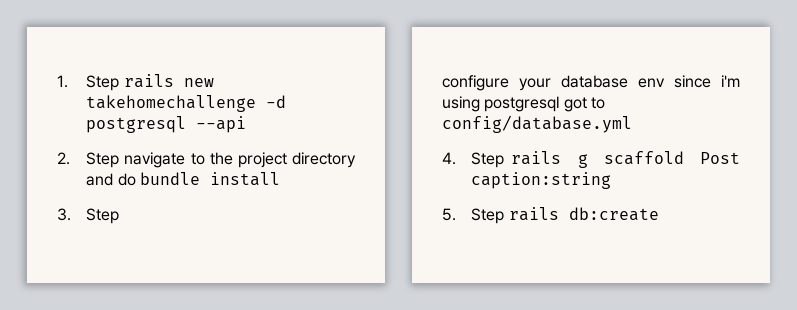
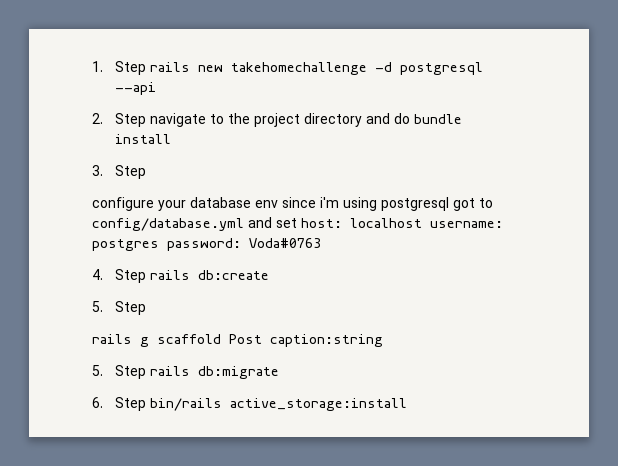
(632, 124) none -> [248,217,503,228] [92,238,321,251] and set host: localhost username: postgres password: Voda#0763
(562, 158) none -> [198,270,270,280] [92,301,147,315] [92,334,132,344] db:create // 5. Step // rails
[568,207,659,221] db:create -> [198,366,280,379] [92,397,408,411] db:migrate // 6. Step bin/rails active_storage:install

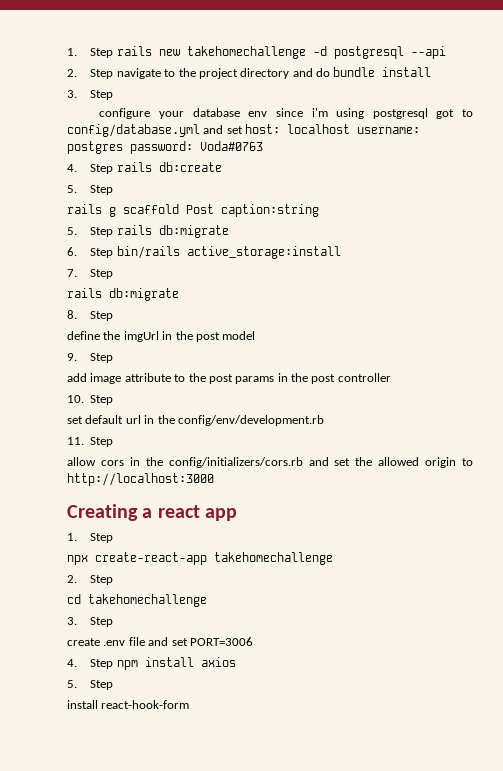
(408, 404) none -> [67,269,114,279] [67,288,179,301] [67,310,114,321] [67,331,256,342] [67,353,114,363] [67,373,391,384] [67,395,114,405] [67,415,324,426] [67,437,114,447] [67,457,473,468] [67,473,214,486] [67,504,237,521] [67,533,114,543] [67,552,333,565] [67,575,114,585] [67,594,207,607] [67,617,114,627] [67,637,253,646] [67,657,236,670] [67,680,114,690] [67,700,190,709] // 7. Step // rails db:migrate // 8. Step // define the imgUrl in the post model // 9. Step // add image attribute to the post params in the post controller // 10. Step // set default url in the config/env/development.rb // 11. Step // allow cors in the config/initializers/cors.rb and set the allowed origin to http://localhost:3000 // Creating a react app // 1. Step // npx create-react-app takehomechallenge // 2. Step // cd takehomechallenge // 3. Step // create .env file and set PORT=3006 // 4. Step npm install axios // 5. Step // install react-hook-form

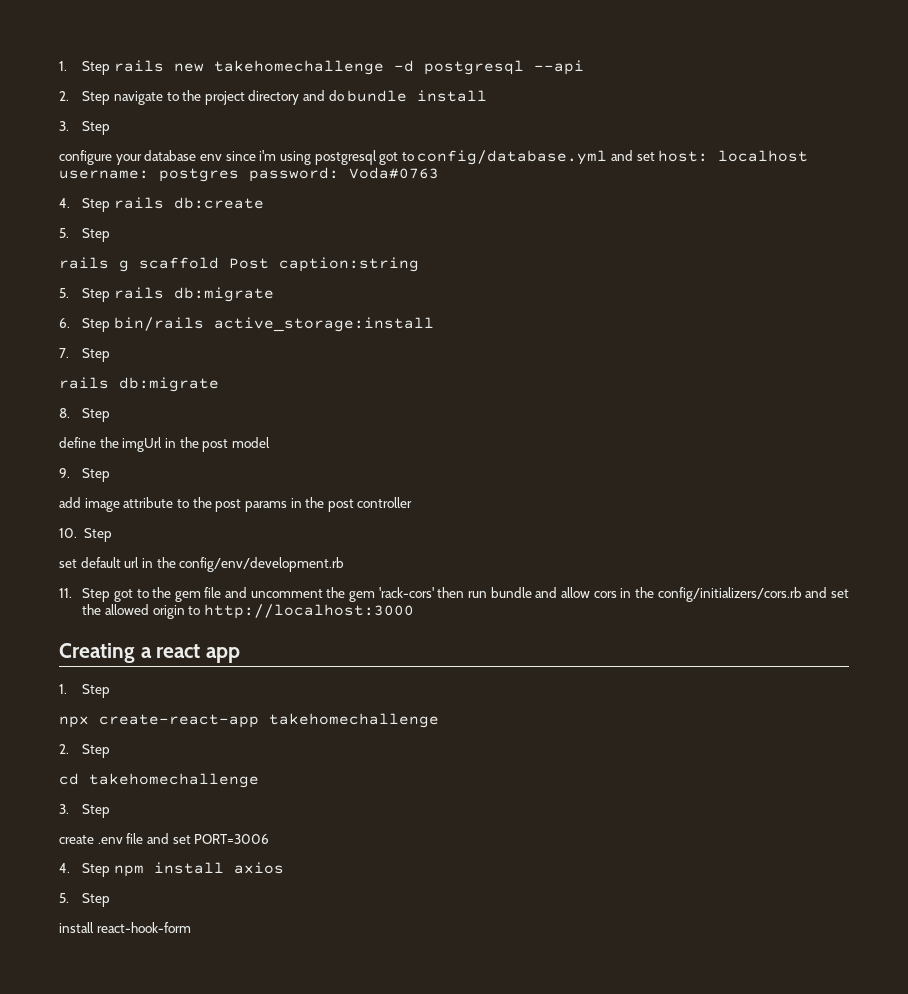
(114, 442) // -> [113,587,558,602] got to the gem file and uncomment the gem 'rack-cors' then run bundle and

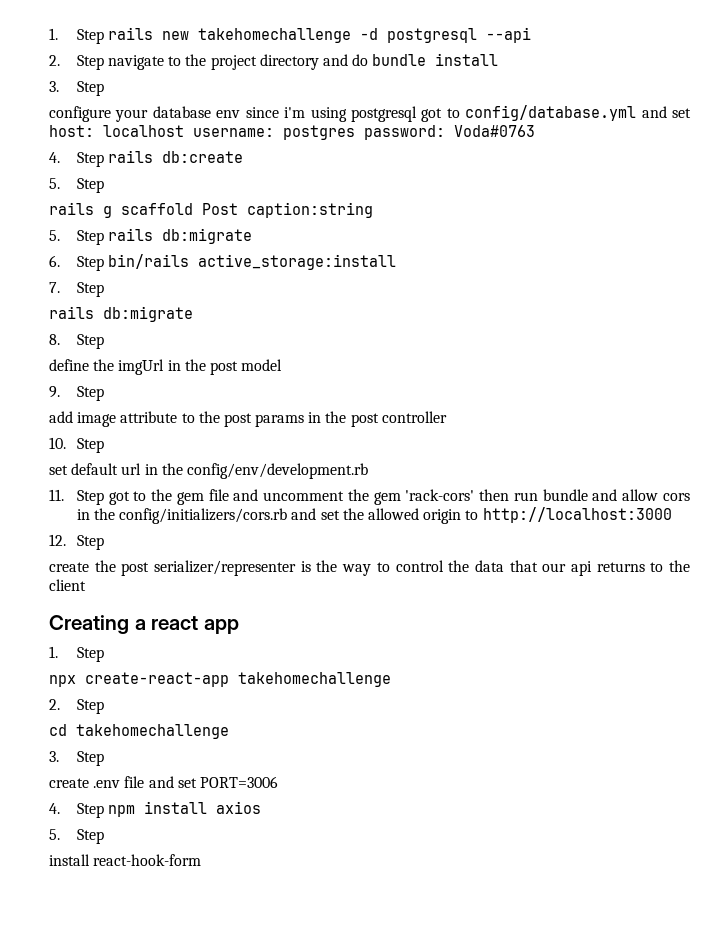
(414, 611) none -> [49,534,104,550] [49,560,690,576] [49,579,86,591] // 12. Step // create the post serializer/representer is the way to control the data that our api returns to the client

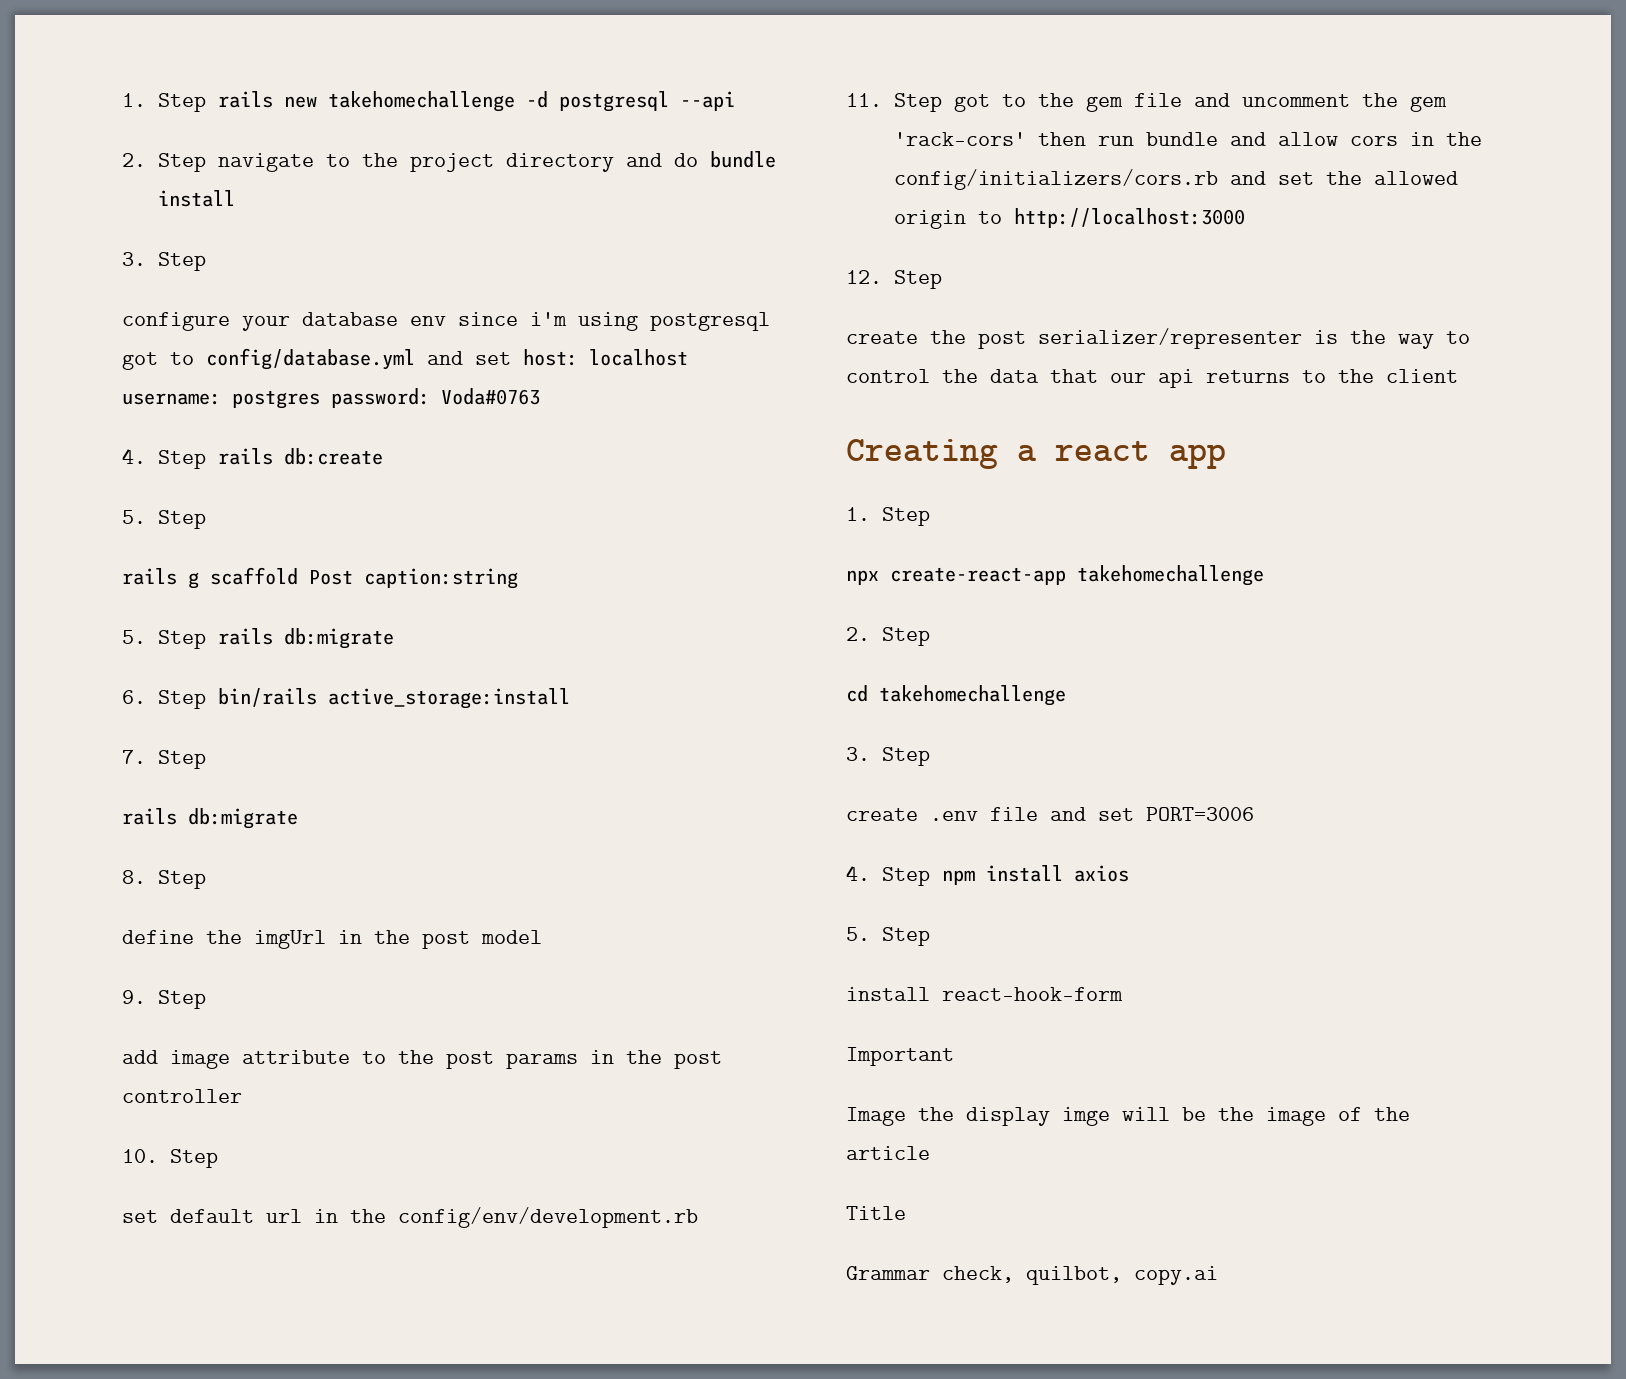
(202, 860) none -> [846,1047,954,1066] [846,1107,1410,1126] [846,1146,930,1160] [846,1206,906,1220] [846,1266,1218,1285] // Important // Image the display imge will be the image of the article // Title // Grammar check, quilbot, copy.ai

